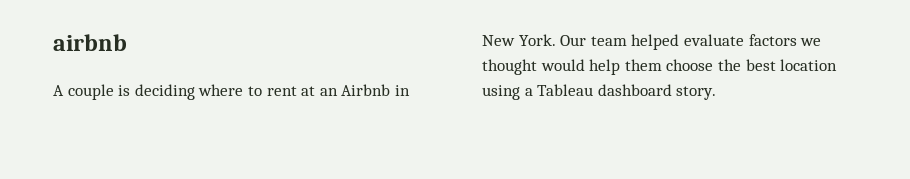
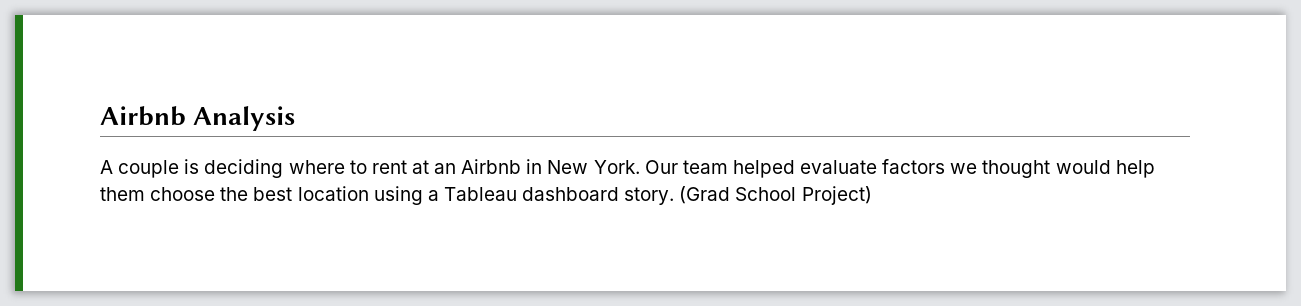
[53,34,127,51] airbnb -> [100,106,296,131] Airbnb Analysis
(717, 93) none -> [679,186,872,205] (Grad School Project)

